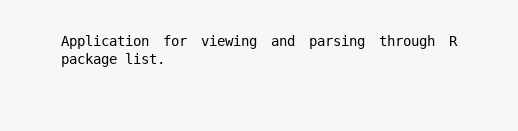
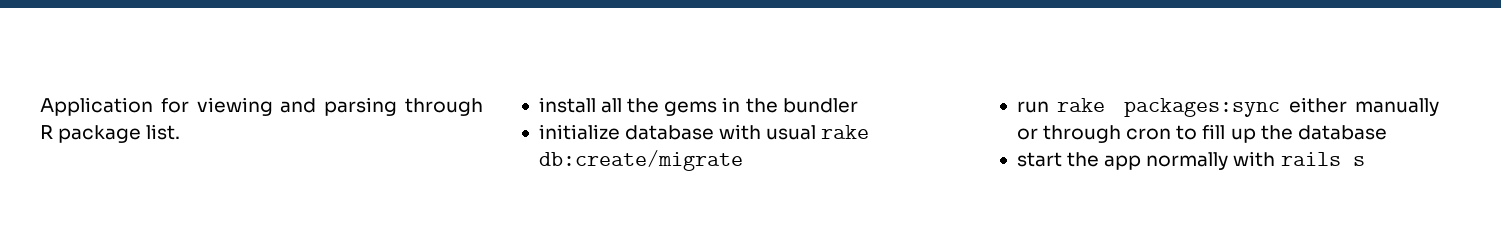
(165, 58) none -> [538,97,858,116] [538,124,870,140] [538,150,743,171] [1016,97,1439,117] [1016,124,1387,143] [1016,151,1365,170] // install all the gems in the bundler // initialize database with usual rake db:create/migrate // run rake packages:sync either manually or through cron to fill up the database // start the app normally with rails s

